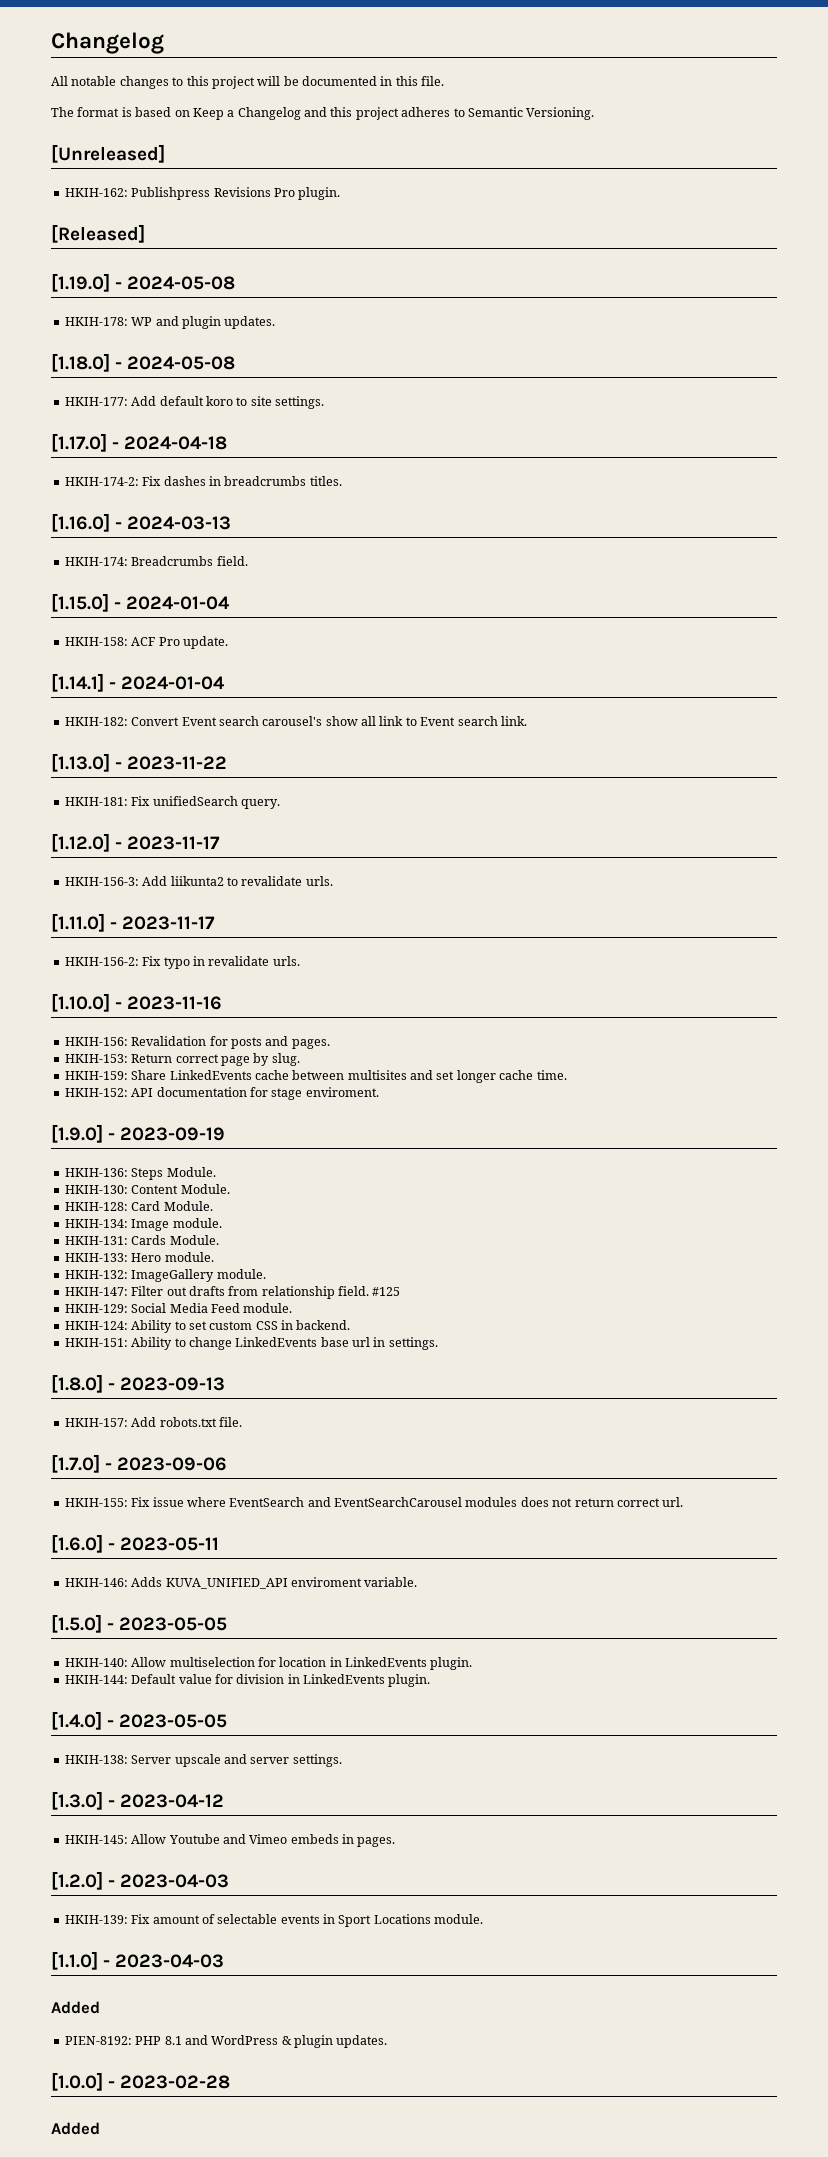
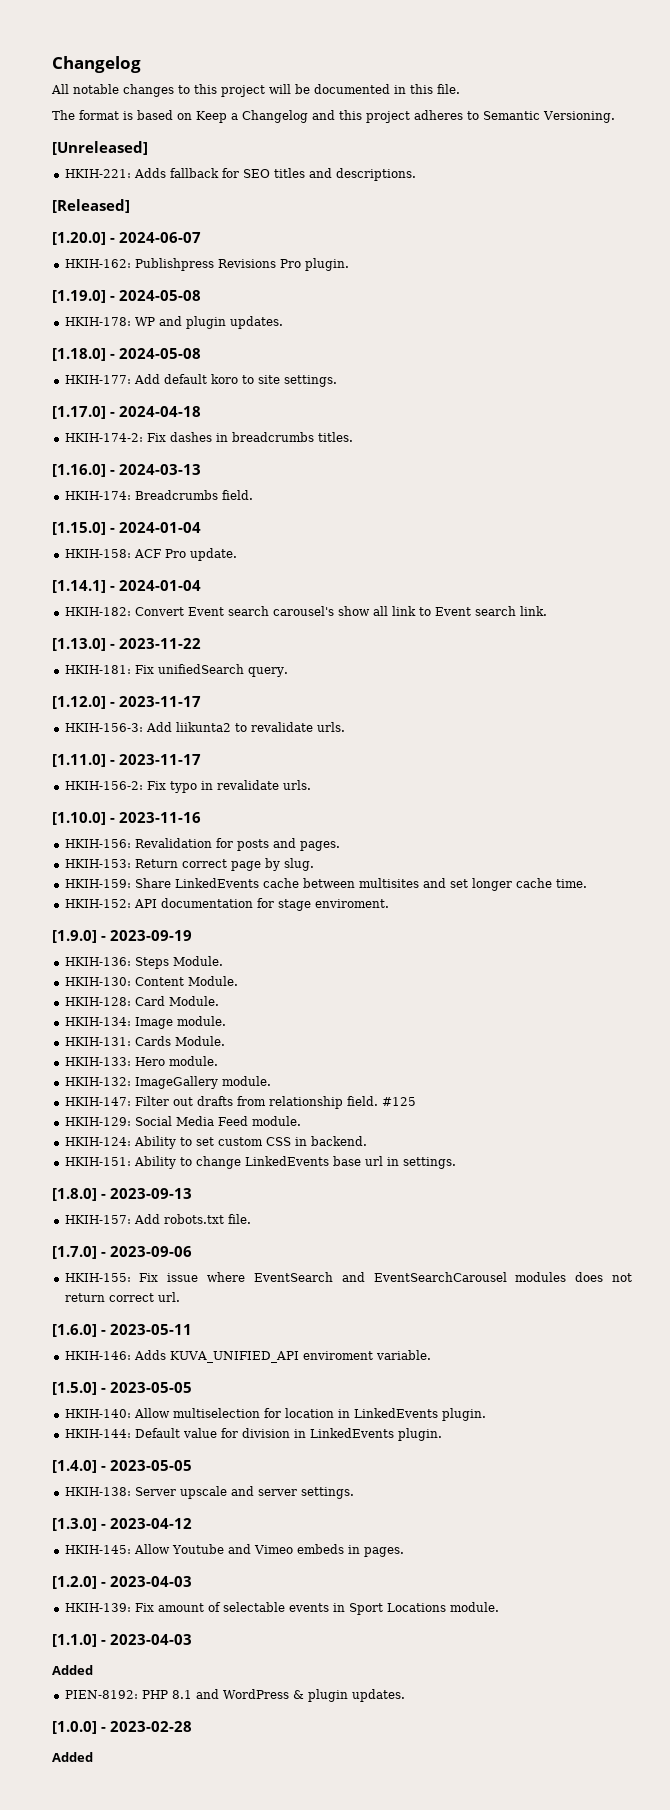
(165, 153) none -> [64,168,416,181] [52,199,130,213] [52,232,202,245] // HKIH-221: Adds fallback for SEO titles and descriptions. // [Released] // [1.20.0] - 2024-06-07
[51,224,145,243] // [Released] -> (349, 264) none

